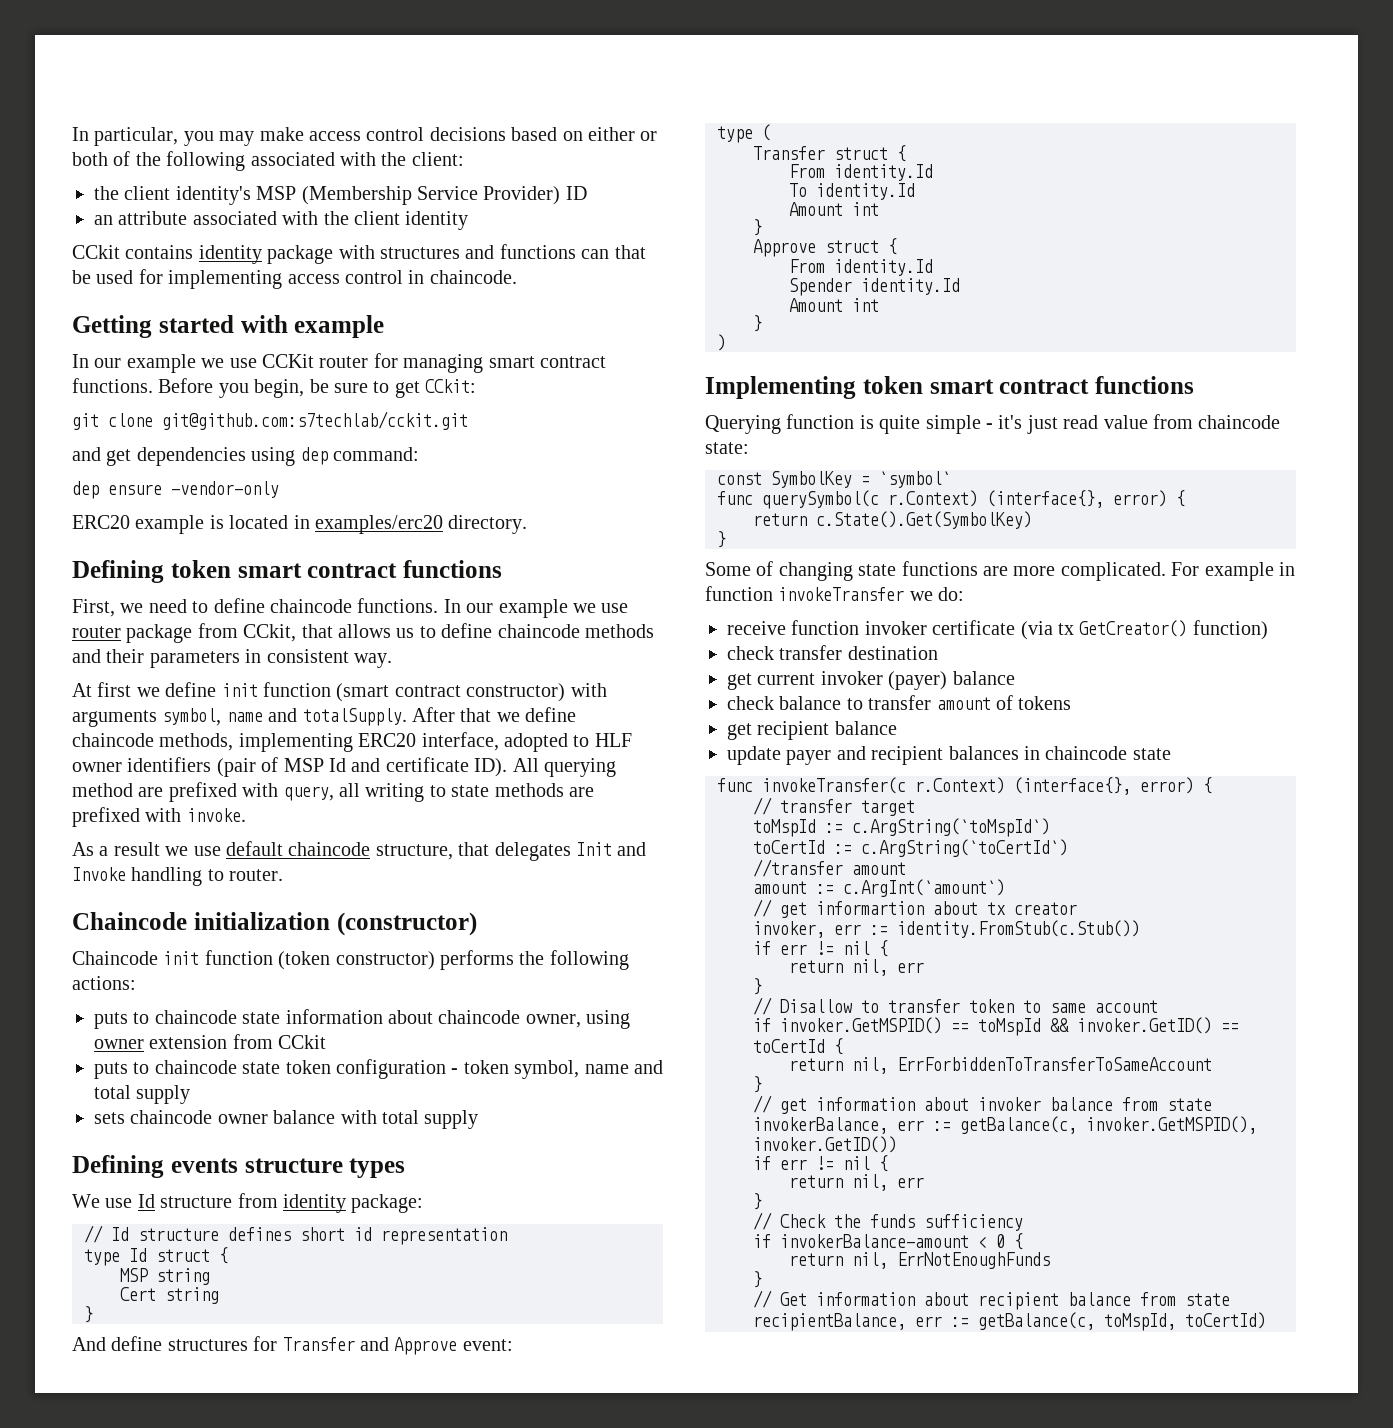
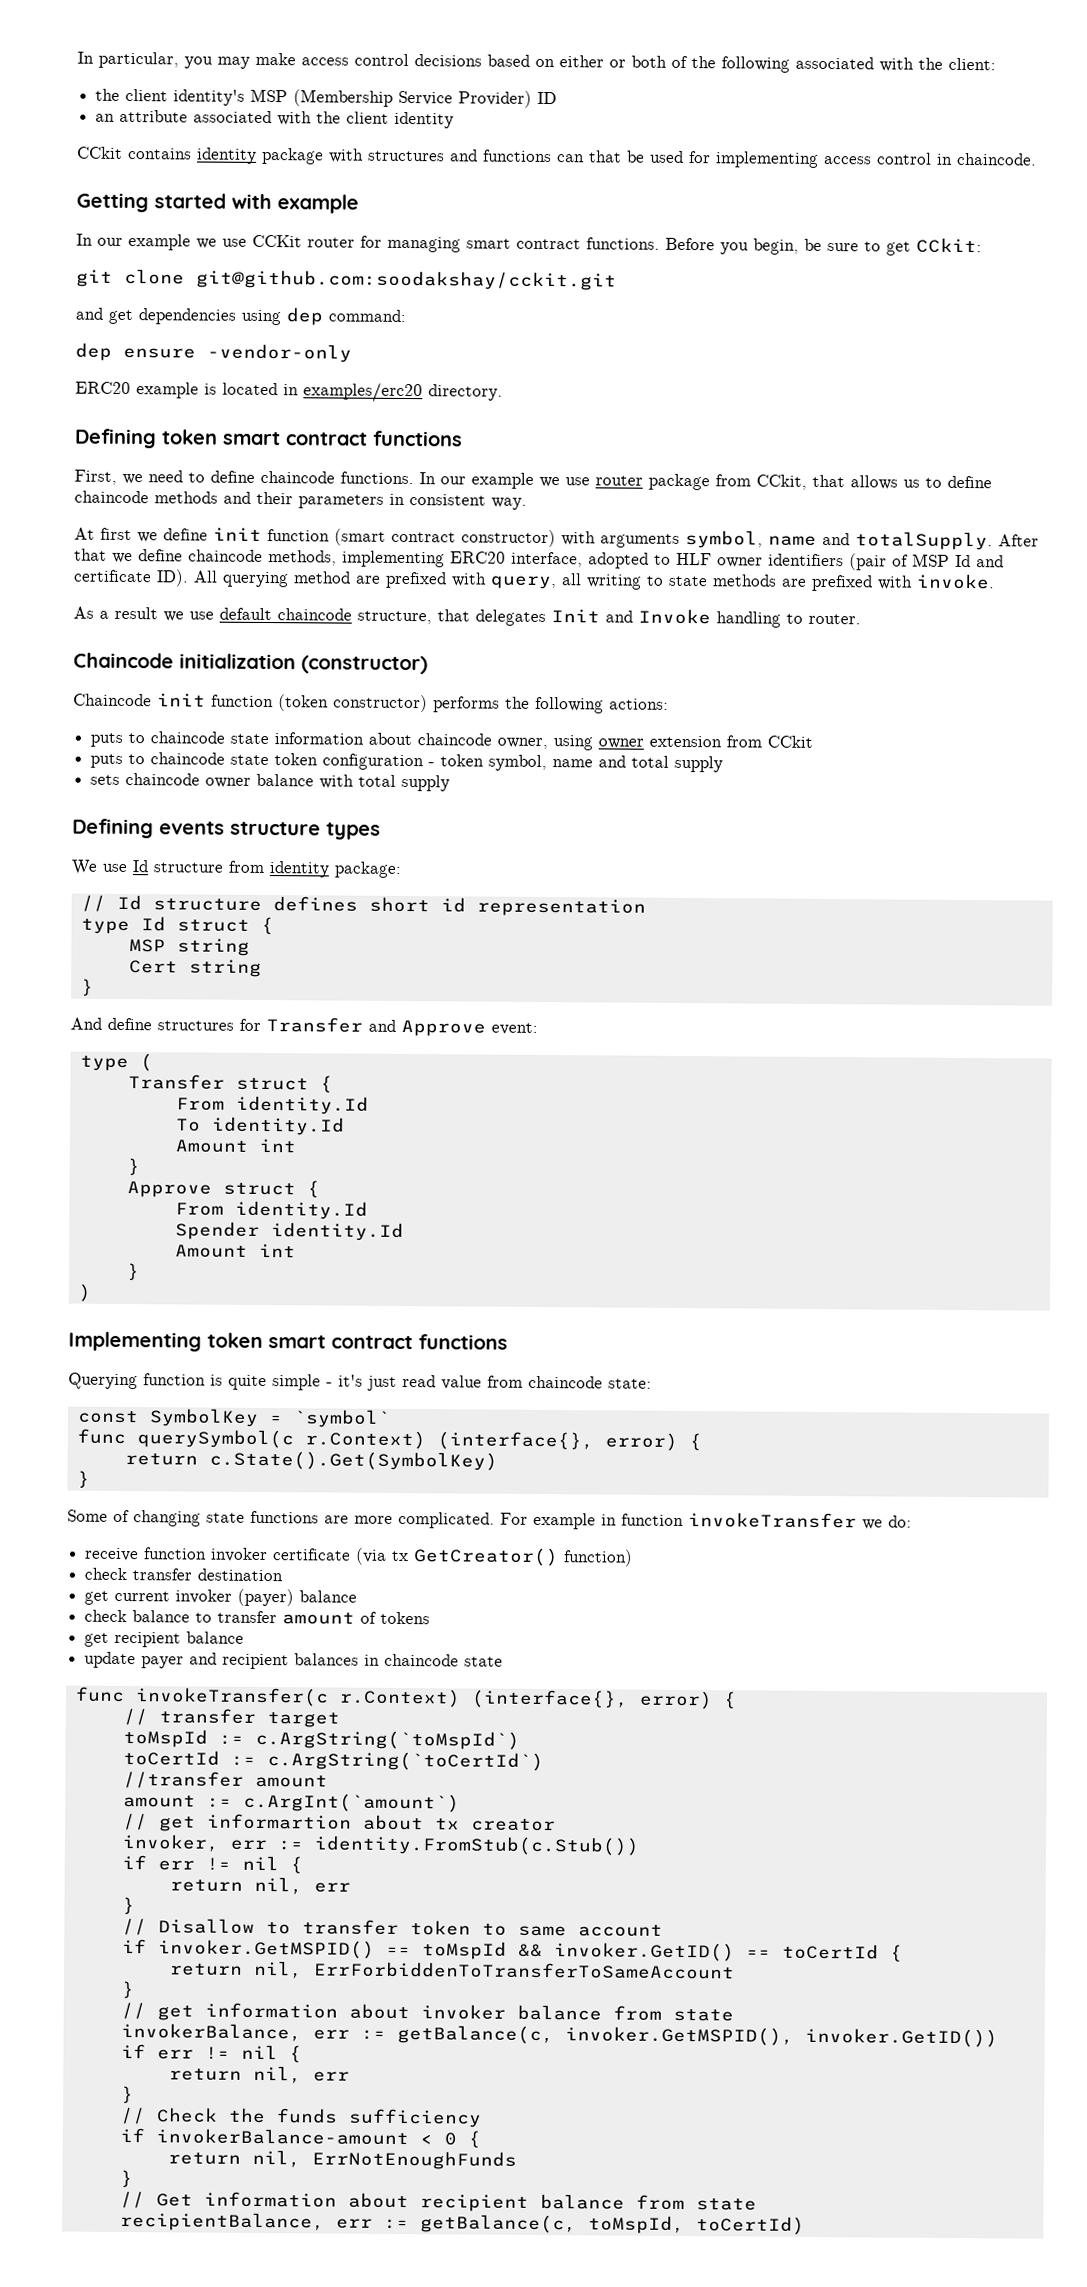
[162,411,468,430] git@github.com:s7techlab/cckit.git -> [196,269,617,291] git@github.com:soodakshay/cckit.git

